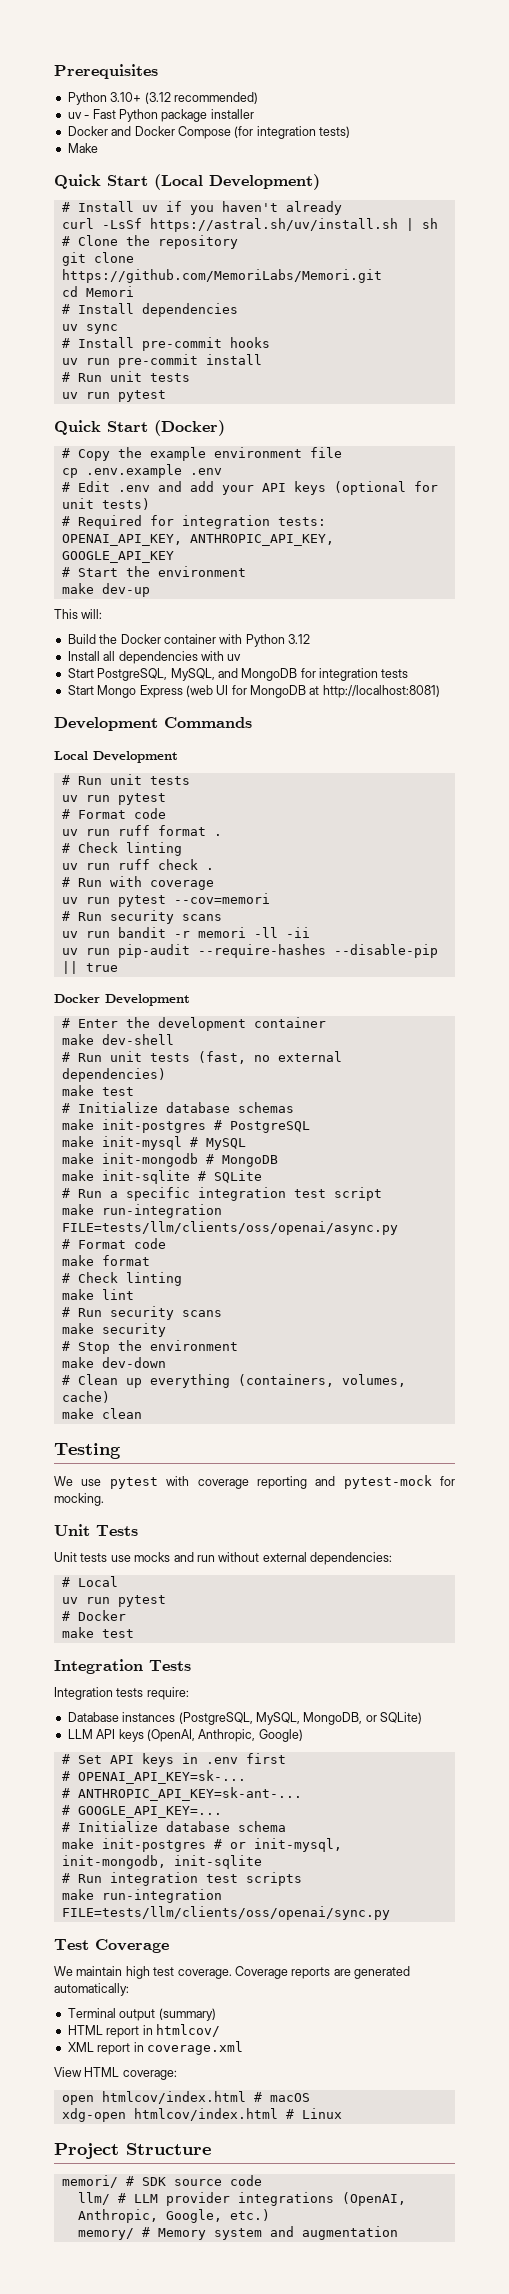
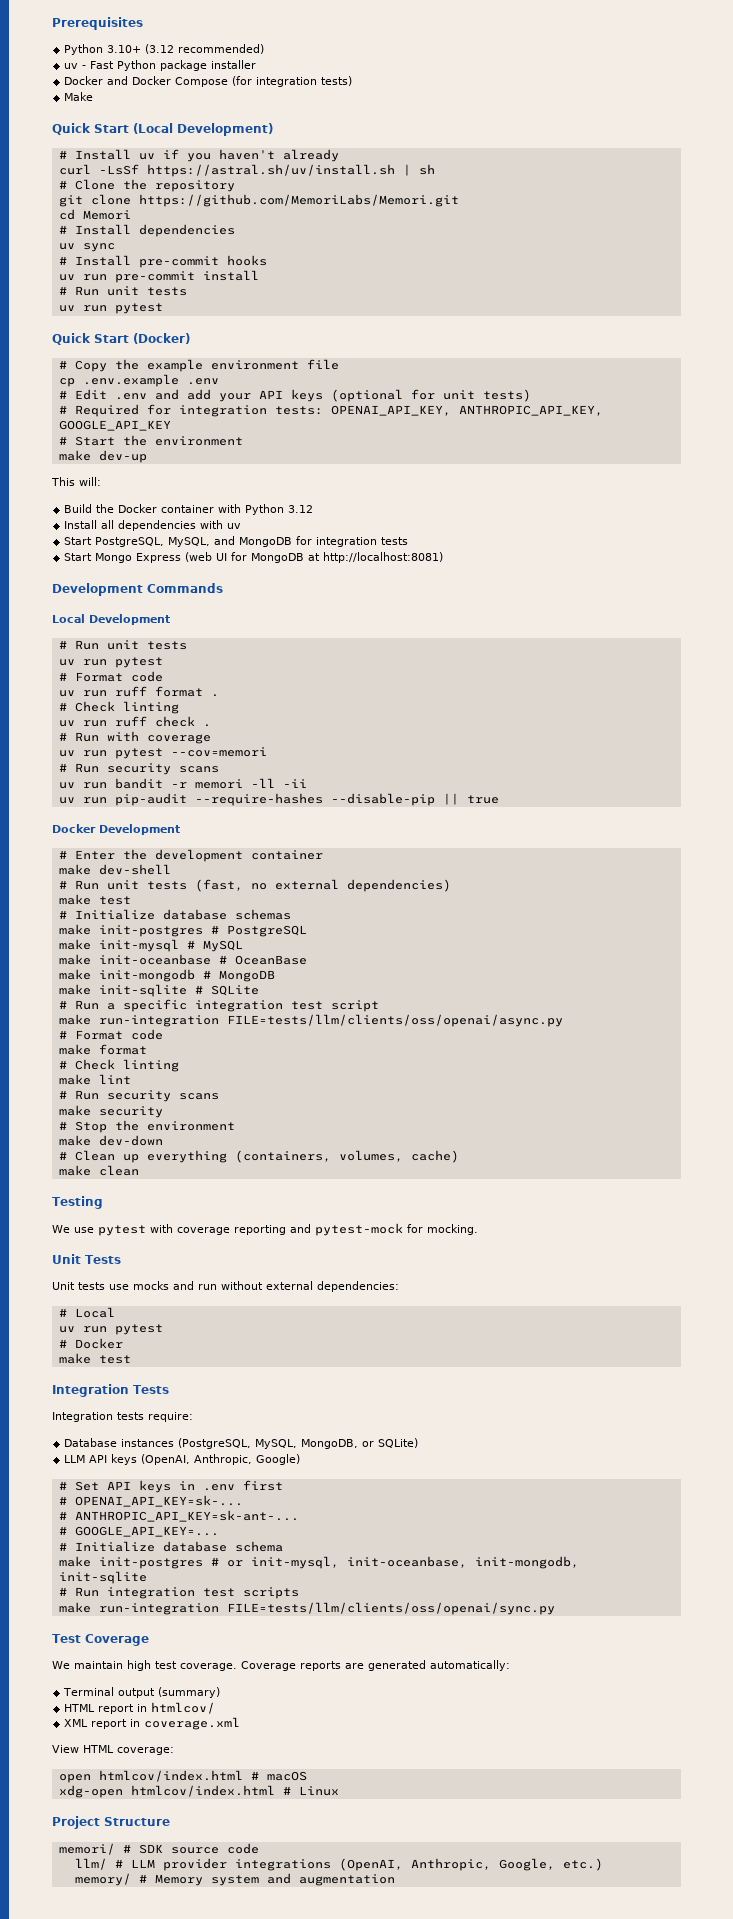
(246, 1144) none -> [58,954,307,965] // make init-oceanbase # OceanBase
(342, 1845) none -> [346,1556,467,1568] init-oceanbase,

